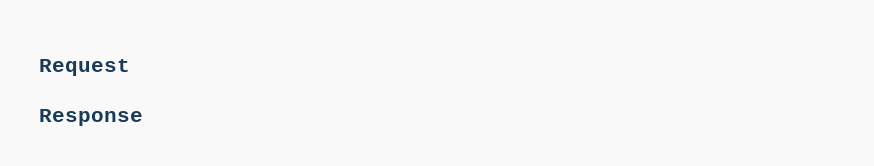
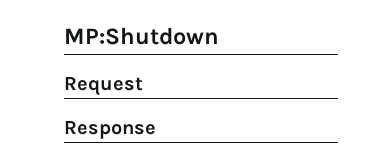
(39, 67) none -> [64,27,219,45] MP:Shutdown //

